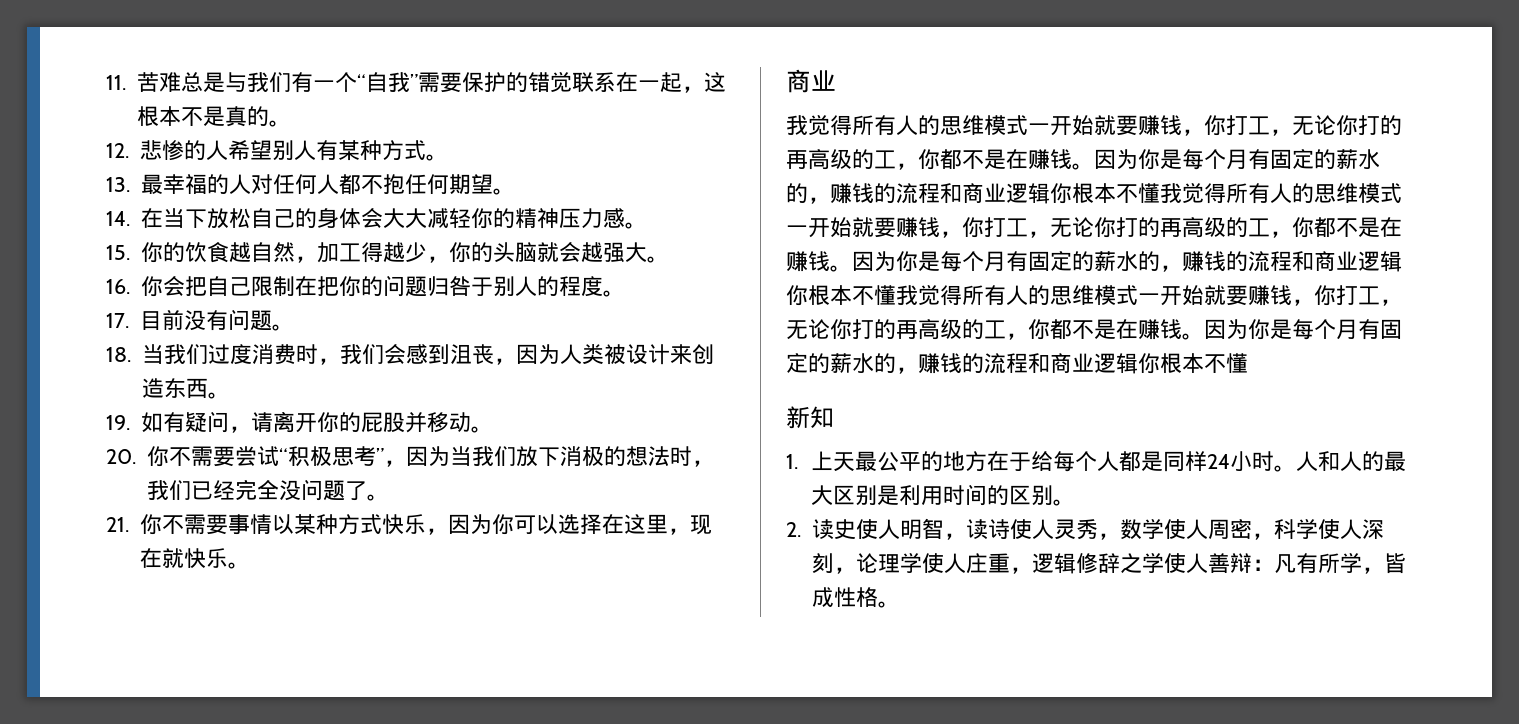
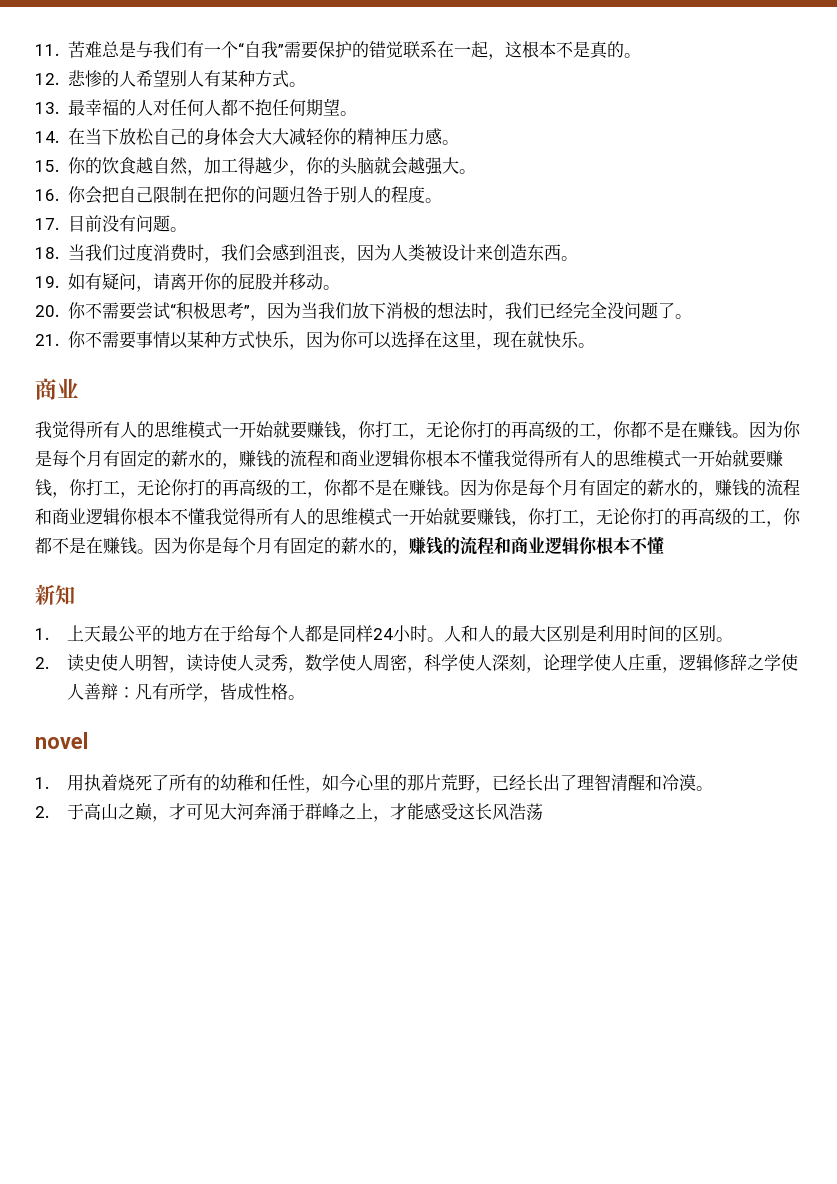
(900, 604) none -> [35,732,88,749] [35,773,714,793] [35,802,544,822] // novel // 1.用执着烧死了所有的幼稚和任性，如今心里的那片荒野，已经长出了理智清醒和冷漠。 // 2.于高山之巅，才可见大河奔涌于群峰之上，才能感受这长风浩荡

